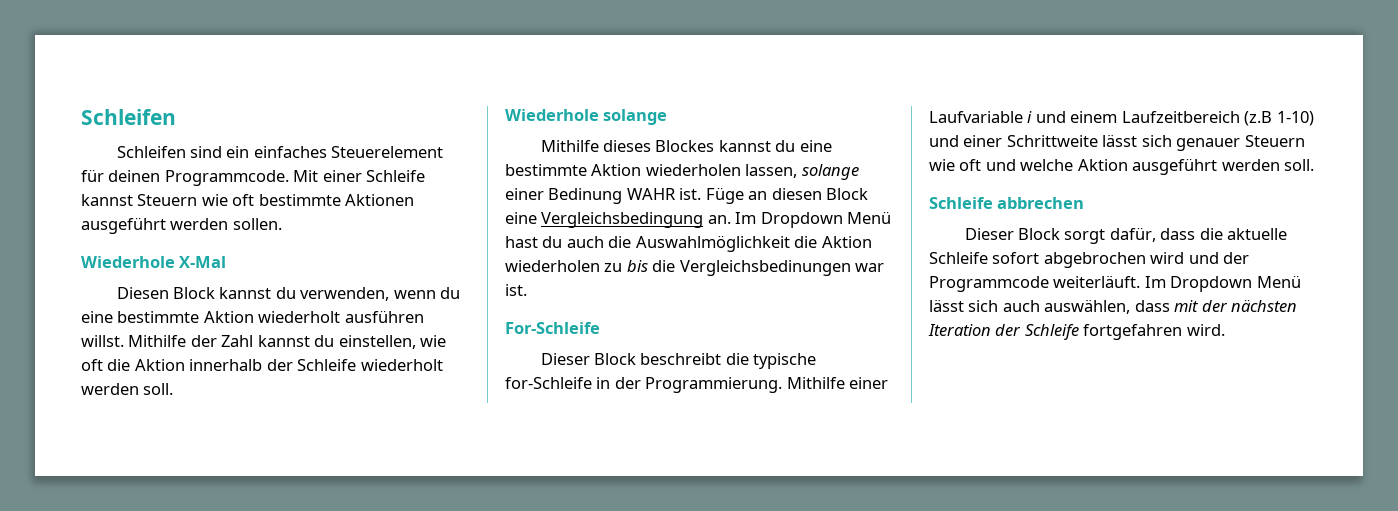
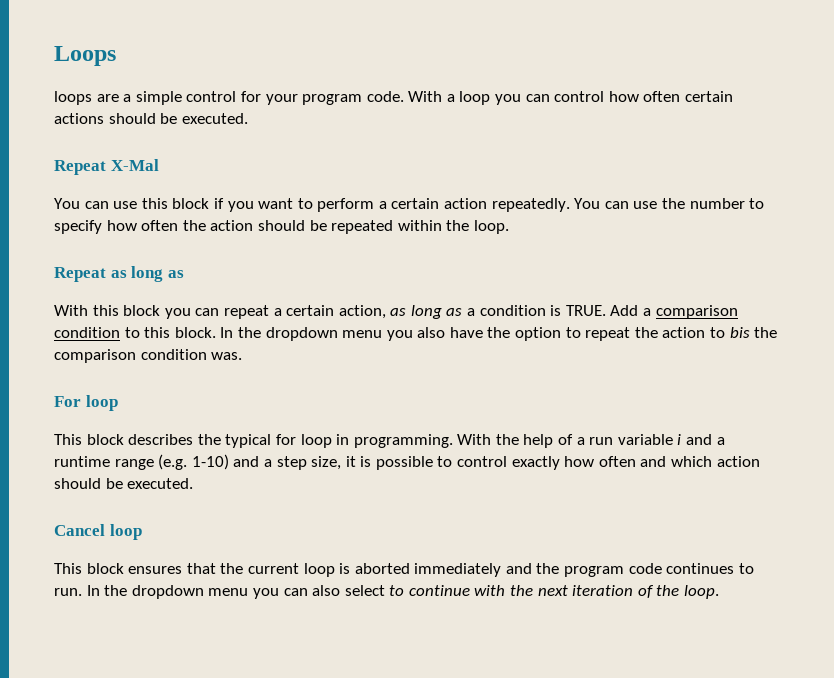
[81,109,176,125] [116,146,444,158] [81,169,426,186] [81,194,415,206] [81,217,282,234] [81,256,227,268] [116,287,461,301] [81,310,424,323] [81,335,447,349] [81,359,443,371] [81,383,174,395] [505,109,668,125] [540,140,832,152] [505,164,859,180] [505,187,869,204] [505,211,892,228] [505,235,872,252] [505,260,885,276] [505,284,527,296] [505,322,600,334] [540,353,817,369] [505,377,889,393] [929,111,1314,126] [929,134,1305,151] [929,158,1315,175] [929,197,1085,209] [964,227,1288,244] [929,252,1250,268] [929,275,1301,292] [929,299,1298,314] [928,324,1225,340] Schleifen // Schleifen sind ein einfaches Steuerelement für deinen Programmcode. Mit einer Schleife kannst Steuern wie oft bestimmte Aktionen ausgeführt werden sollen. // Wiederhole X-Mal // Diesen Block kannst du verwenden, wenn du eine bestimmte Aktion wiederholt ausführen willst. Mithilfe der Zahl kannst du einstellen, wie oft die Aktion innerhalb der Schleife wiederholt werden soll. // Wiederhole solange // Mithilfe dieses Blockes kannst du eine bestimmte Aktion wiederholen lassen, solange einer Bedinung WAHR ist. Füge an diesen Block eine Vergleichsbedingung an. Im Dropdown Menü hast du auch die Auswahlmöglichkeit die Aktion wiederholen zu bis die Vergleichsbedinungen war ist. // For-Schleife // Dieser Block beschreibt die typische for-Schleife in der Programmierung. Mithilfe einer Laufvariable i und einem Laufzeitbereich (z.B 1-10) und einer Schrittweite lässt sich genauer Steuern wie oft und welche Aktion ausgeführt werden soll. // Schleife abbrechen // Dieser Block sorgt dafür, dass die aktuelle Schleife sofort abgebrochen wird und der Programmcode weiterläuft. Im Dropdown Menü lässt sich auch auswählen, dass mit der nächsten Iteration der Schleife fortgefahren wird. -> [54,46,116,66] [54,91,734,105] [54,113,248,124] [54,159,159,175] [54,198,765,212] [54,220,509,234] [54,266,184,282] [54,305,738,319] [54,327,778,341] [54,349,243,363] [54,395,118,411] [54,434,725,448] [54,454,760,470] [54,478,194,489] [54,524,142,540] [54,563,754,577] [54,585,720,599] Loops // loops are a simple control for your program code. With a loop you can control how often certain actions should be executed. // Repeat X-Mal // You can use this block if you want to perform a certain action repeatedly. You can use the number to specify how often the action should be repeated within the loop. // Repeat as long as // With this block you can repeat a certain action, as long as a condition is TRUE. Add a comparison condition to this block. In the dropdown menu you also have the option to repeat the action to bis the comparison condition was. // For loop // This block describes the typical for loop in programming. With the help of a run variable i and a runtime range (e.g. 1-10) and a step size, it is possible to control exactly how often and which action should be executed. // Cancel loop // This block ensures that the current loop is aborted immediately and the program code continues to run. In the dropdown menu you can also select to continue with the next iteration of the loop.

